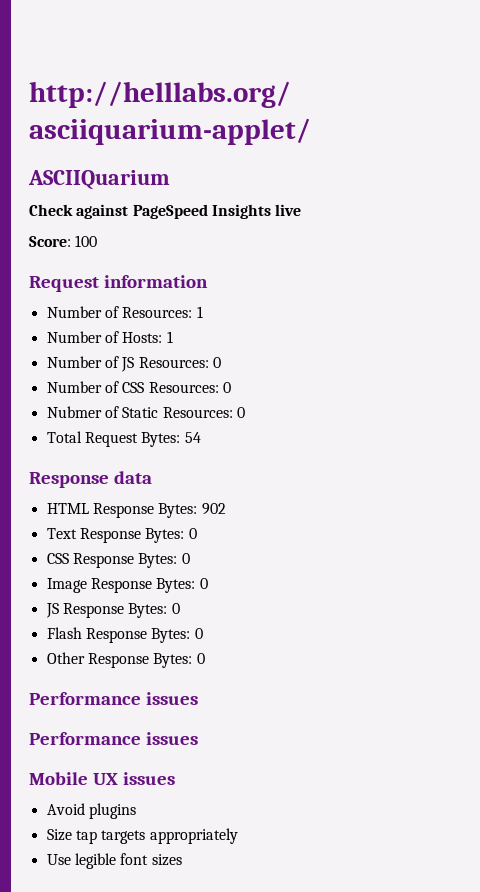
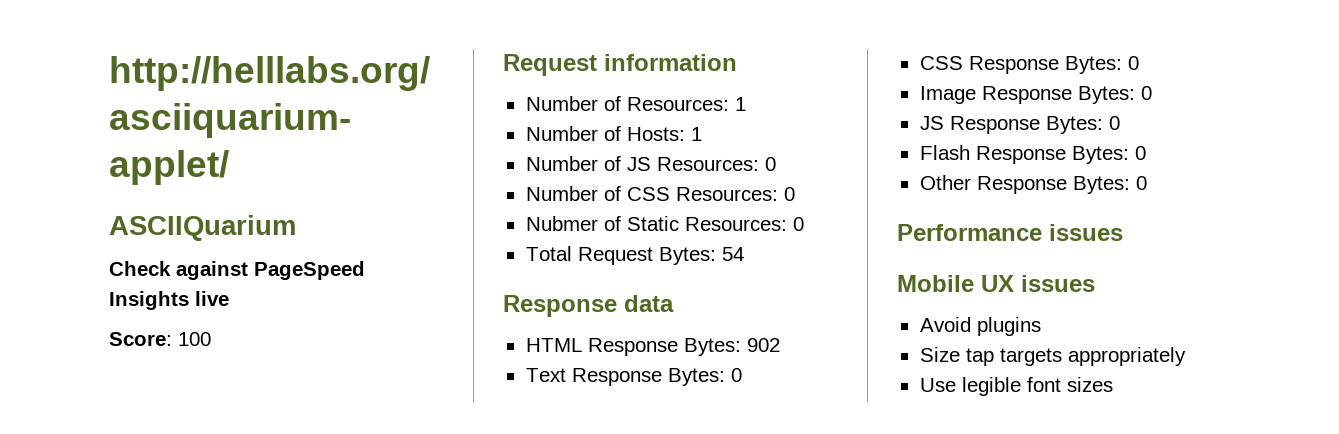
[29,732,198,745] // Performance issues -> (1123, 232) none

